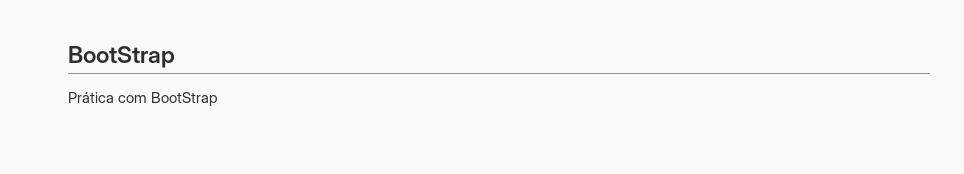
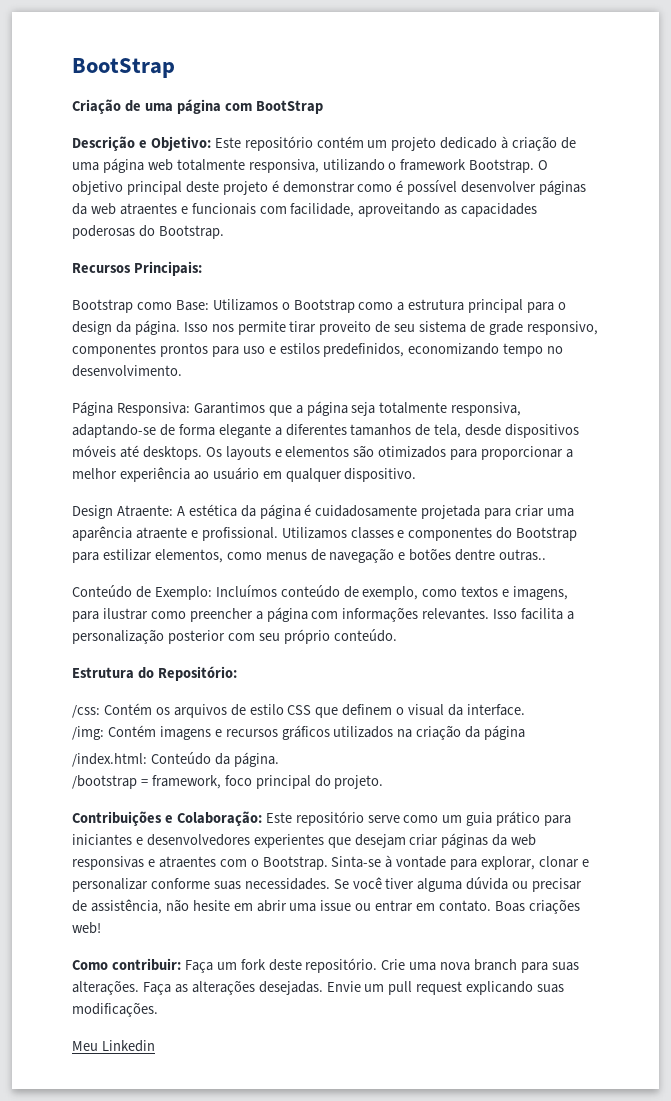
[68,46,175,68] [68,92,218,106] BootStrap // Prática com BootStrap -> [72,58,175,78] [72,99,323,114] [72,136,577,151] [72,158,549,173] [72,180,587,195] [72,203,538,217] [72,225,224,239] [72,261,202,276] [72,299,567,313] [72,320,598,335] [72,343,564,357] [72,365,182,377] [72,401,522,416] [72,424,580,438] [72,445,574,460] [72,467,417,482] [72,504,575,519] [72,526,578,541] [72,548,547,563] [72,585,569,600] [72,607,575,622] [72,629,397,644] [72,666,237,681] [72,703,525,718] [72,725,526,740] [72,752,279,767] [72,775,384,789] [72,811,572,826] [72,833,537,848] [72,855,589,870] [72,877,583,892] [72,899,580,914] [72,922,101,934] [72,958,579,973] [72,980,565,995] [72,1002,158,1017] [72,1040,155,1052] BootStrap // Criação de uma página com BootStrap // Descrição e Objetivo: Este repositório contém um projeto dedicado à criação de uma página web totalmente responsiva, utilizando o framework Bootstrap. O objetivo principal deste projeto é demonstrar como é possível desenvolver páginas da web atraentes e funcionais com facilidade, aproveitando as capacidades poderosas do Bootstrap. // Recursos Principais: // Bootstrap como Base: Utilizamos o Bootstrap como a estrutura principal para o design da página. Isso nos permite tirar proveito de seu sistema de grade responsivo, componentes prontos para uso e estilos predefinidos, economizando tempo no desenvolvimento. // Página Responsiva: Garantimos que a página seja totalmente responsiva, adaptando-se de forma elegante a diferentes tamanhos de tela, desde dispositivos móveis até desktops. Os layouts e elementos são otimizados para proporcionar a melhor experiência ao usuário em qualquer dispositivo. // Design Atraente: A estética da página é cuidadosamente projetada para criar uma aparência atraente e profissional. Utilizamos classes e componentes do Bootstrap para estilizar elementos, como menus de navegação e botões dentre outras.. // Conteúdo de Exemplo: Incluímos conteúdo de exemplo, como textos e imagens, para ilustrar como preencher a página com informações relevantes. Isso facilita a personalização posterior com seu próprio conteúdo. // Estrutura do Repositório: // /css: Contém os arquivos de estilo CSS que definem o visual da interface. // /img: Contém imagens e recursos gráficos utilizados na criação da página // /index.html: Conteúdo da página. // /bootstrap = framework, foco principal do projeto. // Contribuições e Colaboração: Este repositório serve como um guia prático para iniciantes e desenvolvedores experientes que desejam criar páginas da web responsivas e atraentes com o Bootstrap. Sinta-se à vontade para explorar, clonar e personalizar conforme suas necessidades. Se você tiver alguma dúvida ou precisar de assistência, não hesite em abrir uma issue ou entrar em contato. Boas criações web! // Como contribuir: Faça um fork deste repositório. Crie uma nova branch para suas alterações. Faça as alterações desejadas. Envie um pull request explicando suas modificações. // Meu Linkedin

